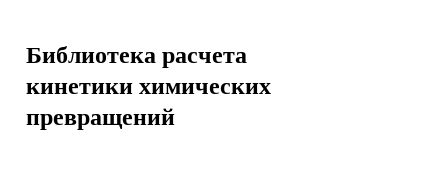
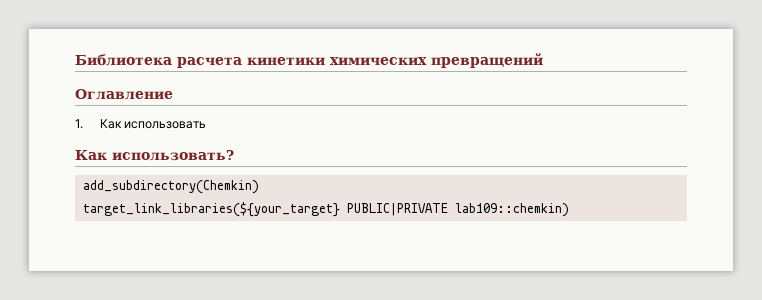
(175, 119) none -> [75,89,173,100] [75,119,206,129] [75,150,234,161] [82,180,259,194] [82,202,569,217] // Оглавление // 1. Как использовать // Как использовать? // add_subdirectory(Chemkin) // target_link_libraries(${your_target} PUBLIC|PRIVATE lab109::chemkin)

